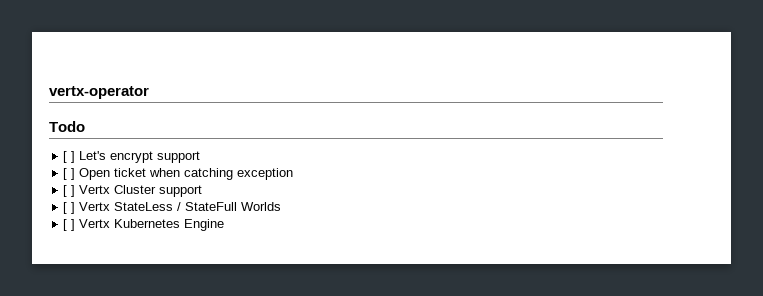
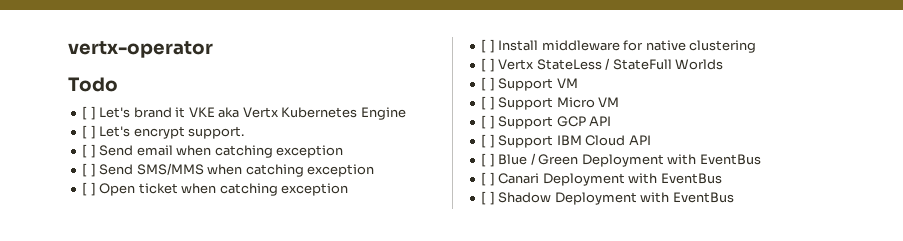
[110,151,201,163] encrypt support -> [133,107,406,120] [82,125,245,139] [82,144,344,158] [82,163,375,177] brand it VKE aka Vertx Kubernetes Engine // [ ] Let's encrypt support. // [ ] Send email when catching exception // [ ] Send SMS/MMS when catching exception
[79,185,203,197] Vertx Cluster support -> [498,40,757,53] Install middleware for native clustering
[79,219,225,231] Vertx Kubernetes Engine -> [498,78,578,91] [481,96,620,110] [481,115,612,129] [481,134,651,148] [481,153,761,167] [481,172,722,186] [481,191,734,205] Support VM // [ ] Support Micro VM // [ ] Support GCP API // [ ] Support IBM Cloud API // [ ] Blue / Green Deployment with EventBus // [ ] Canari Deployment with EventBus // [ ] Shadow Deployment with EventBus

